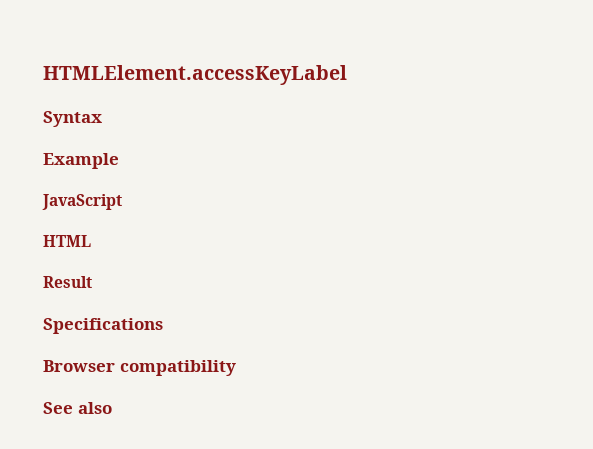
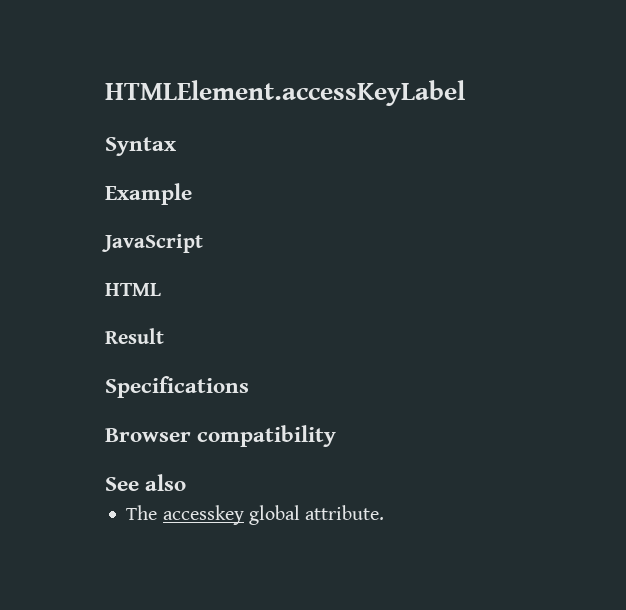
(112, 408) none -> [126,505,385,525] // The accesskey global attribute.

